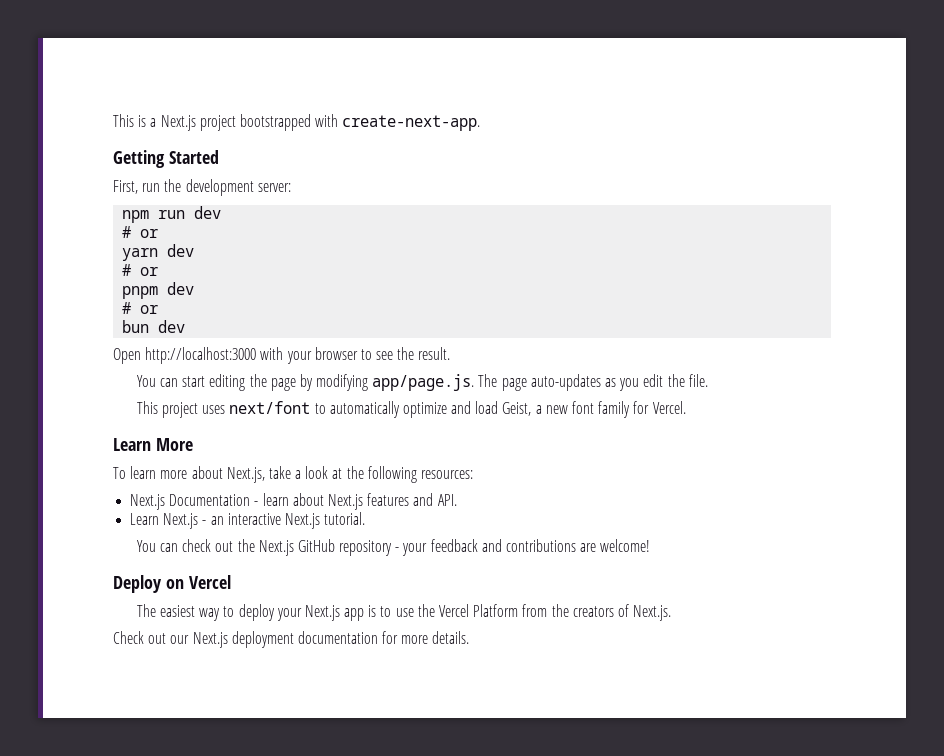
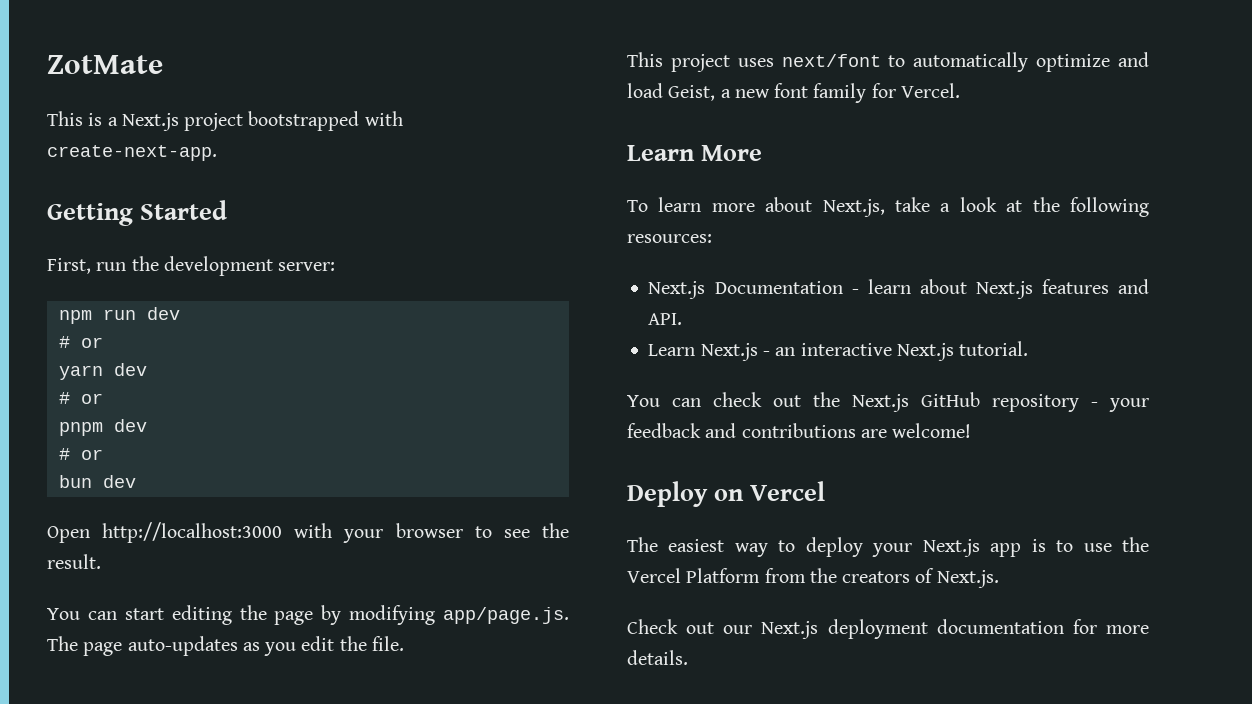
(113, 120) none -> [47,55,163,74] ZotMate //

